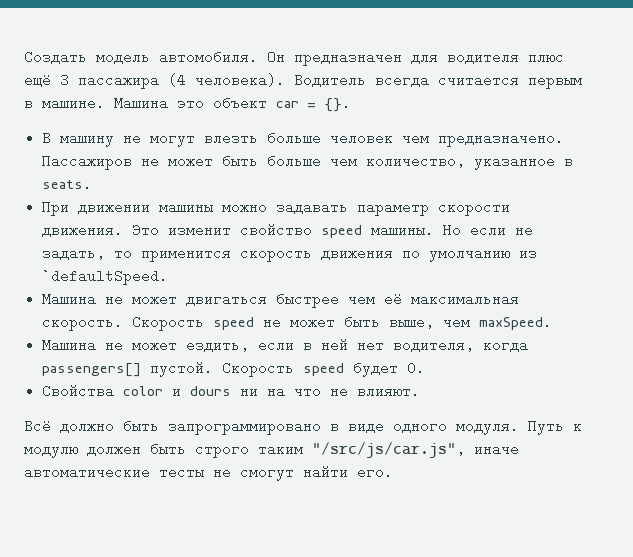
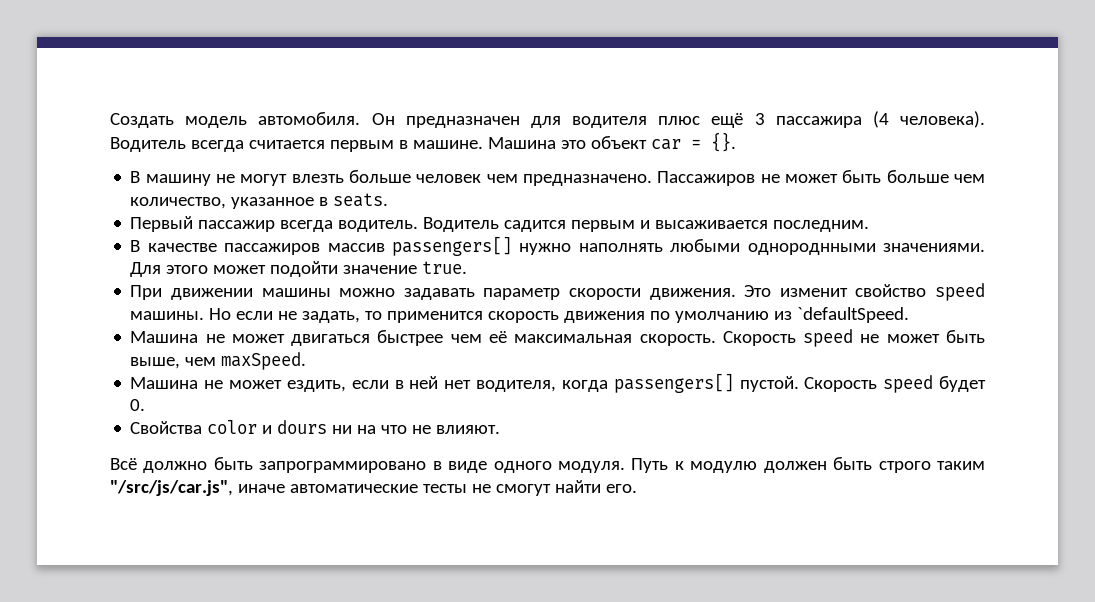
(93, 184) none -> [130,216,870,232] [130,236,985,256] [130,261,468,277] // Первый пассажир всегда водитель. Водитель садится первым и высаживается последним. // В качестве пассажиров массив passengers[] нужно наполнять любыми однороднными значениями. Для этого может подойти значение true.

